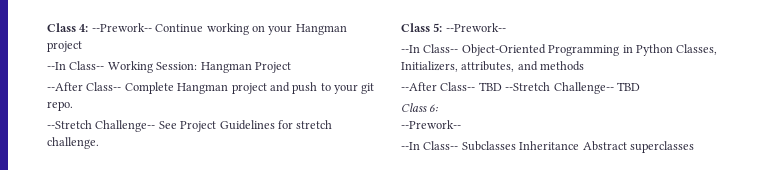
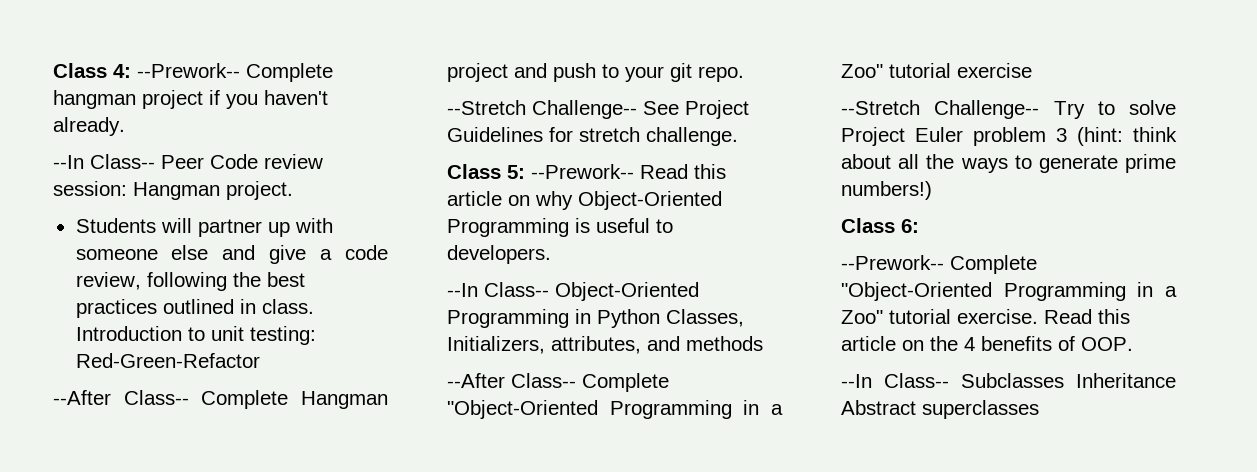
[155,23,347,35] [47,41,82,52] [47,61,291,73] Continue working on your Hangman project // --In Class-- Working Session: Hangman Project -> [246,63,333,82] [53,90,328,109] [53,117,125,136] [53,154,323,169] [53,181,293,200] [75,218,333,237] [75,245,388,264] [75,272,305,291] [75,299,314,318] [75,326,316,345] [75,353,260,368] Complete hangman project if you haven't already. // --In Class-- Peer Code review session: Hangman project. // Students will partner up with someone else and give a code review, following the best practices outlined in class. Introduction to unit testing: Red-Green-Refactor
(506, 27) none -> [640,164,726,179] [447,191,722,210] [447,218,673,237] [447,245,551,264] Read this article on why Object-Oriented Programming is useful to developers.
[478,82,640,94] [401,103,439,112] [401,120,461,129] TBD --Stretch Challenge-- TBD // Class 6: // --Prework-- -> [582,373,669,392] [447,400,783,419] [841,63,1032,78] [841,100,1176,119] [841,127,1177,146] [841,154,1176,173] [841,181,932,200] [841,218,919,233] [841,255,1037,274] [841,282,1177,301] [841,309,1130,324] [841,336,1133,351] Complete "Object-Oriented Programming in a Zoo" tutorial exercise // --Stretch Challenge-- Try to solve Project Euler problem 3 (hint: think about all the ways to generate prime numbers!) // Class 6: // --Prework-- Complete "Object-Oriented Programming in a Zoo" tutorial exercise. Read this article on the 4 benefits of OOP.

